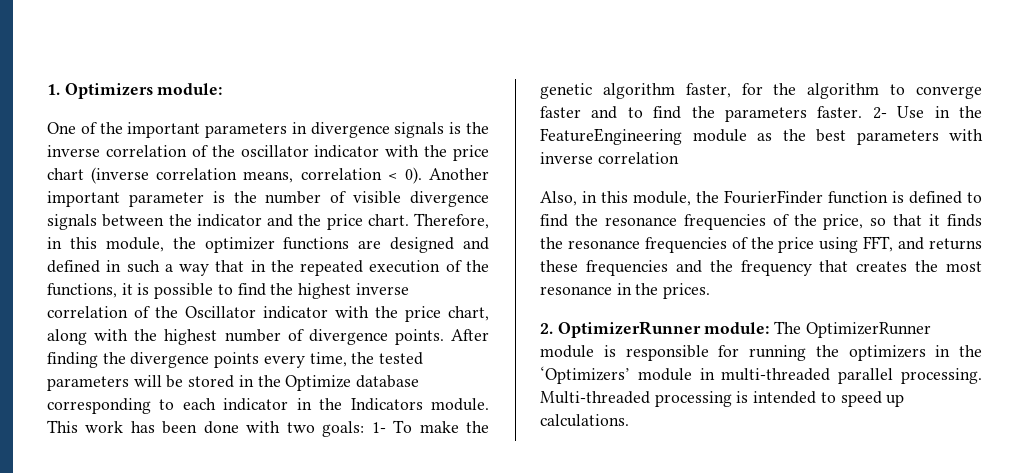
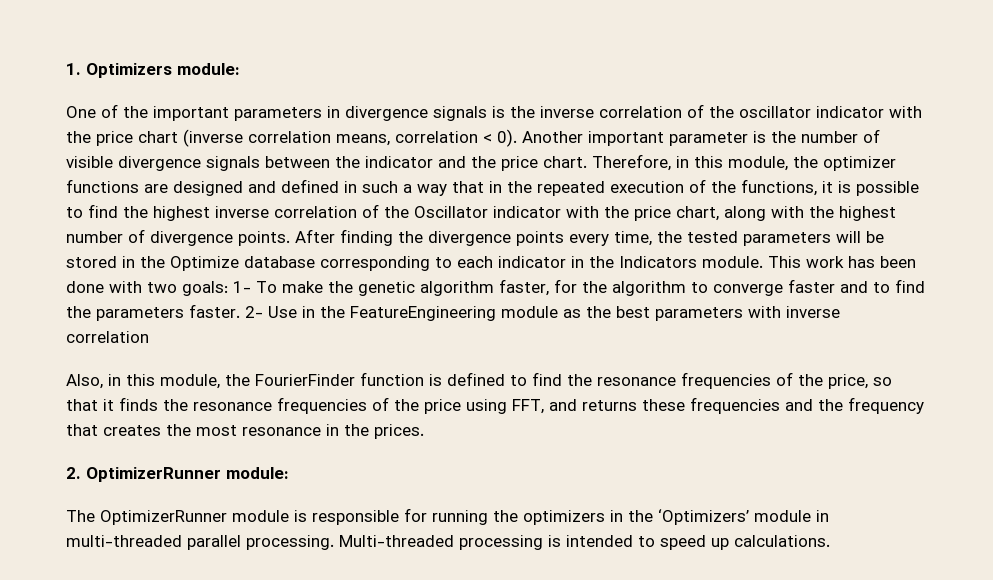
(770, 328) none -> (289, 473) //

